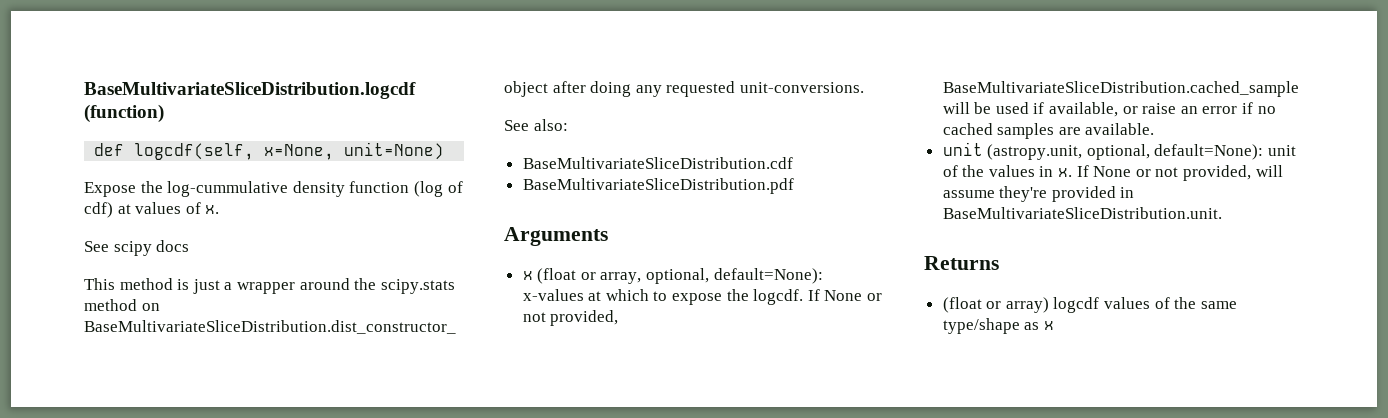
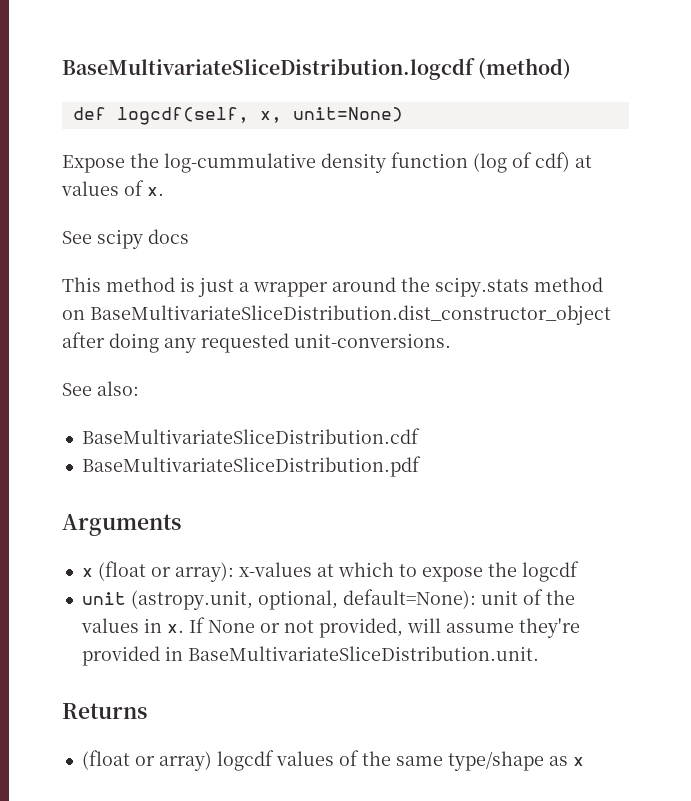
[84,104,164,123] (function) -> [478,58,572,79] (method)
[264,144,335,160] x=None, -> [259,111,282,123] x,
[600,268,823,284] array, optional, default=None): -> [174,562,234,582] array):
[753,289,883,305] [522,310,619,326] [942,81,1299,97] [942,102,1276,117] [942,123,1155,139] logcdf. If None or not provided, BaseMultivariateSliceDistribution.cached_sample will be used if available, or raise an error if no cached samples are available. -> [521,561,579,582] logcdf

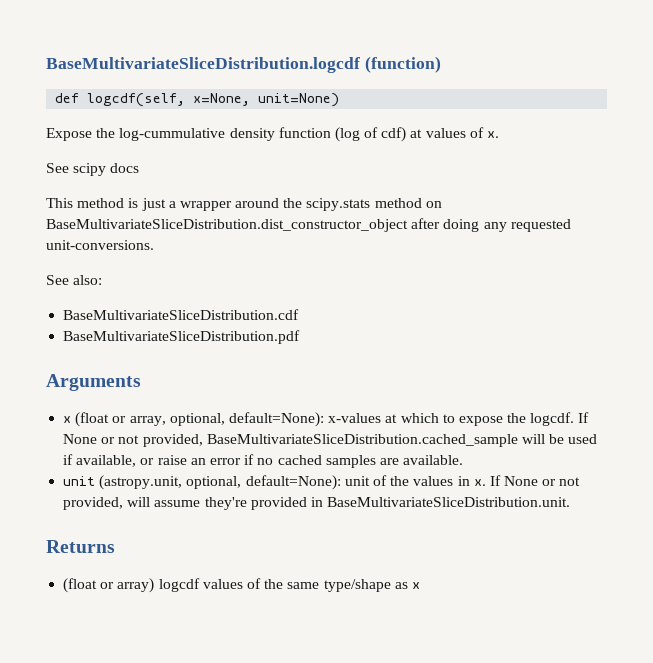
[478,58,572,79] (method) -> [364,56,441,73] (function)
[259,111,282,123] x, -> [193,93,251,106] x=None,
[174,562,234,582] array): -> [129,412,324,427] array, optional, default=None):
[521,561,579,582] logcdf -> [530,412,590,426] [63,434,598,447] [63,454,464,468] logcdf. If None or not provided, BaseMultivariateSliceDistribution.cached_sample will be used if available, or raise an error if no cached samples are available.

